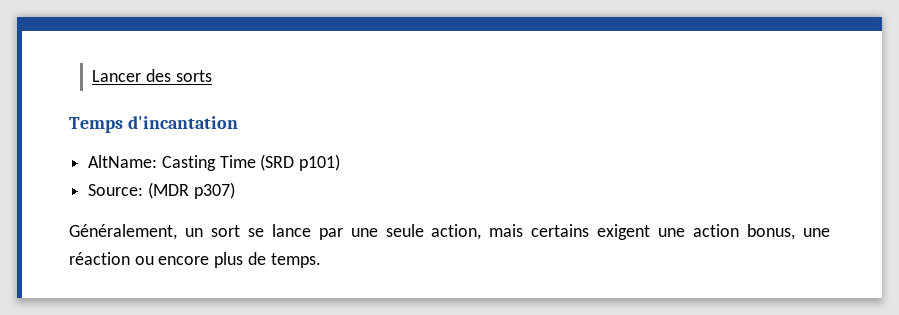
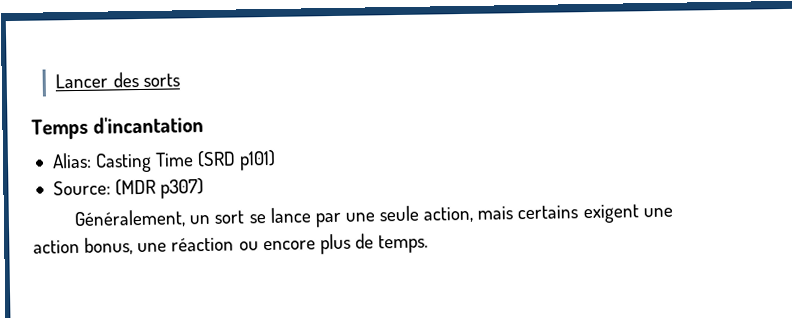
[88,155,158,168] AltName: -> [51,152,92,169] Alias:

